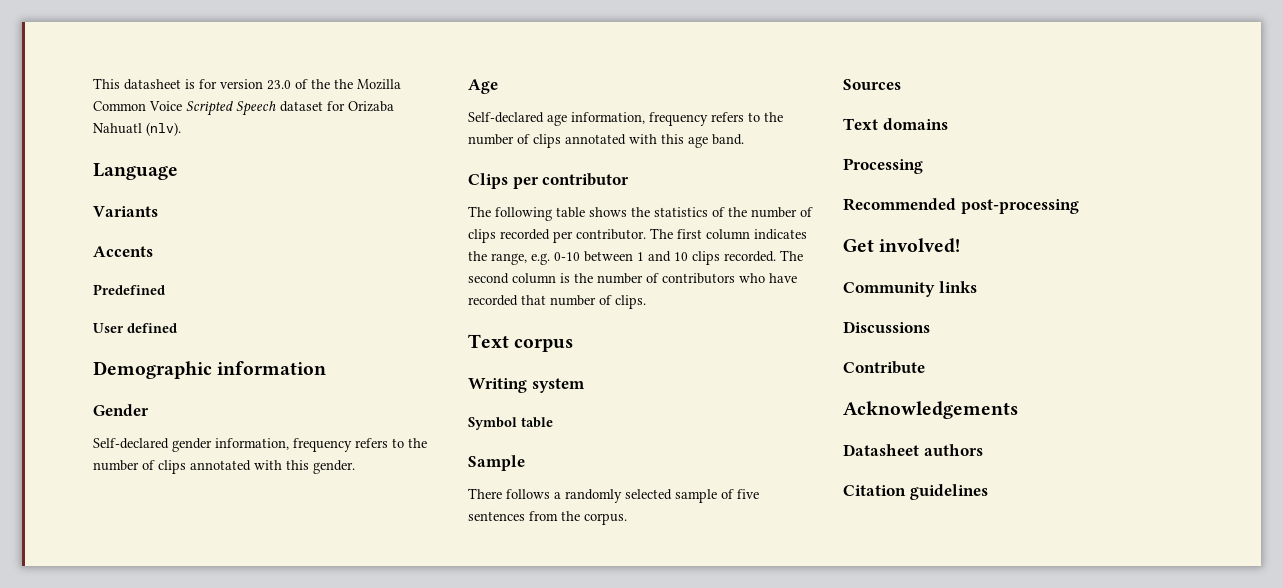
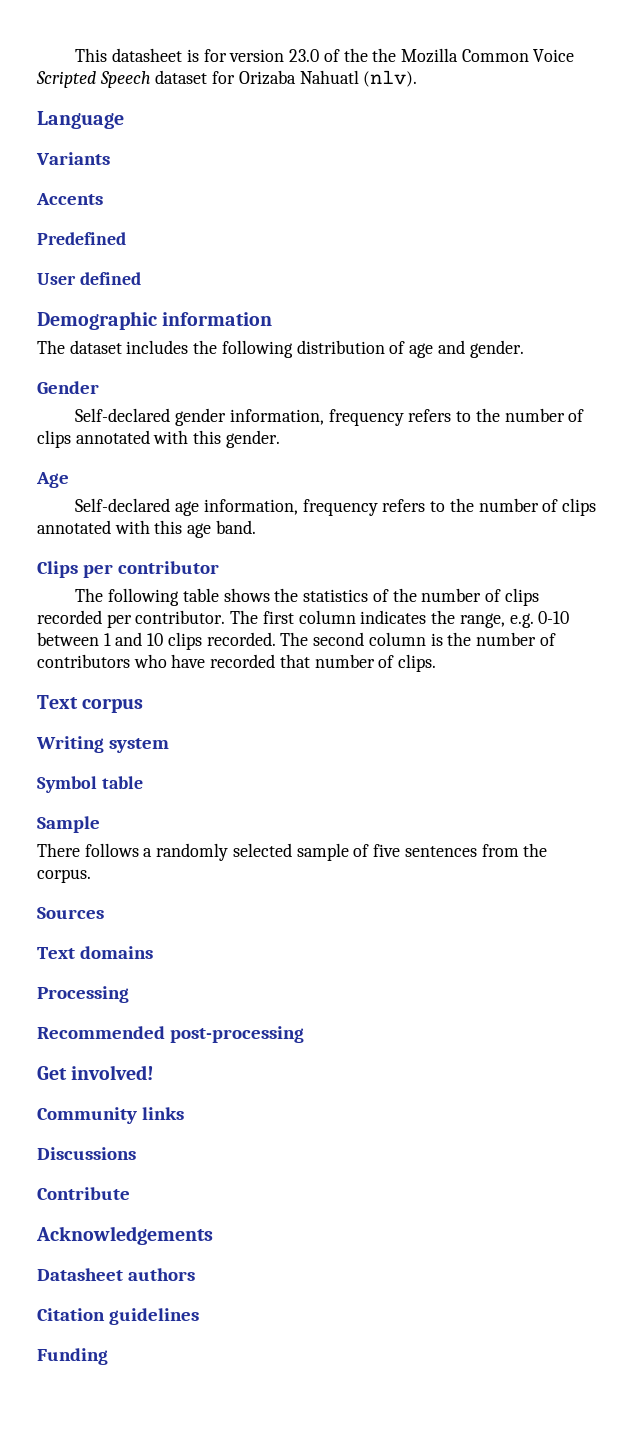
(327, 368) none -> [37,340,524,358] // The dataset includes the following distribution of age and gender.
(988, 492) none -> [37,1348,108,1365] // Funding

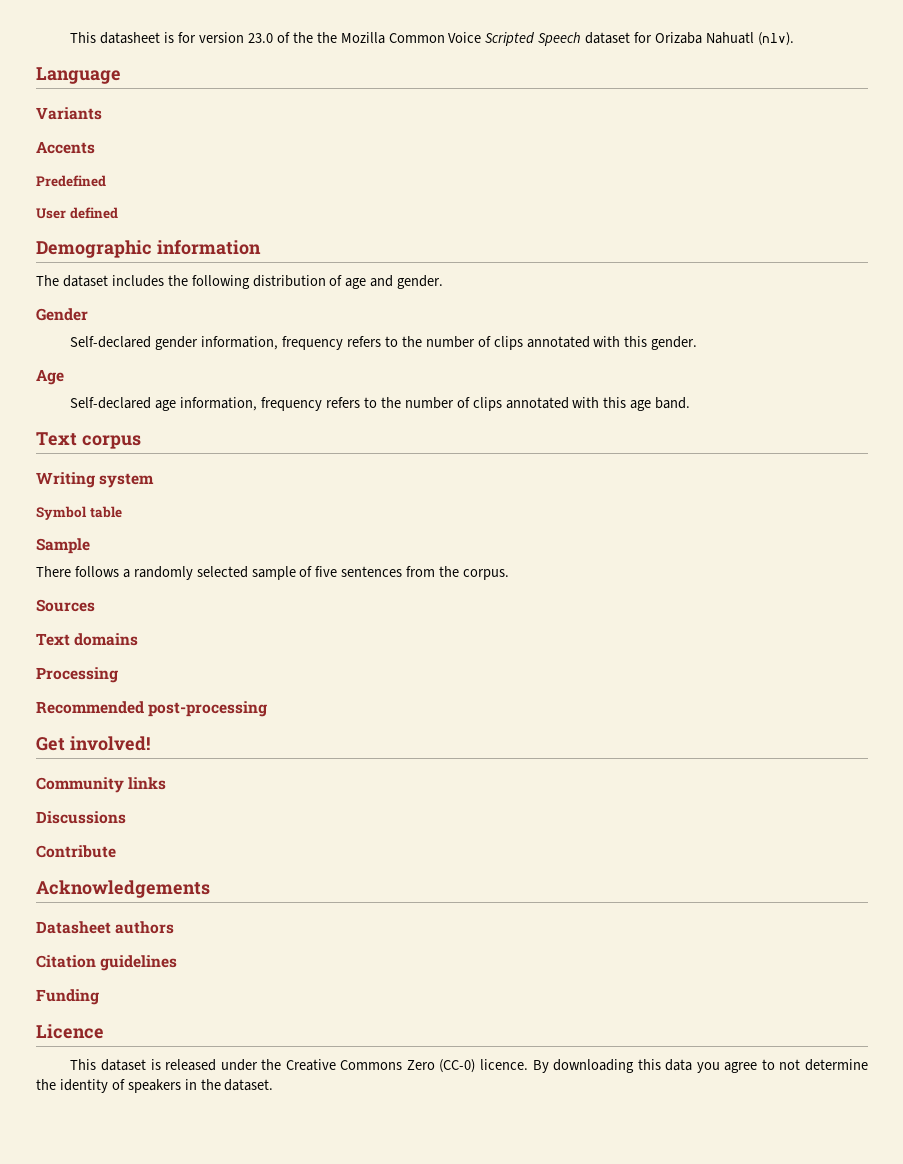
[37,561,219,578] [75,588,539,606] [37,610,570,628] [37,632,556,650] [37,654,437,672] // Clips per contributor // The following table shows the statistics of the number of clips recorded per contributor. The first column indicates the range, e.g. 0-10 between 1 and 10 clips recorded. The second column is the number of contributors who have recorded that number of clips. -> (691, 403) none
(108, 1356) none -> [36,1024,104,1039] [70,1059,869,1073] [36,1079,274,1093] // Licence // This dataset is released under the Creative Commons Zero (CC-0) licence. By downloading this data you agree to not determine the identity of speakers in the dataset.

